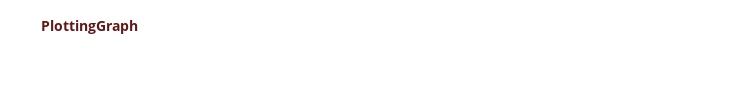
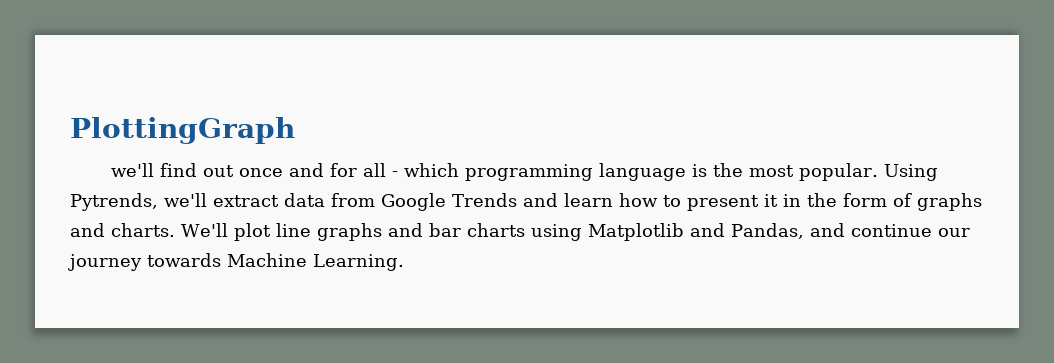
(138, 27) none -> [111,163,939,181] [70,193,982,211] [70,223,970,241] [68,253,404,271] // we'll find out once and for all - which programming language is the most popular. Using Pytrends, we'll extract data from Google Trends and learn how to present it in the form of graphs and charts. We'll plot line graphs and bar charts using Matplotlib and Pandas, and continue our journey towards Machine Learning.

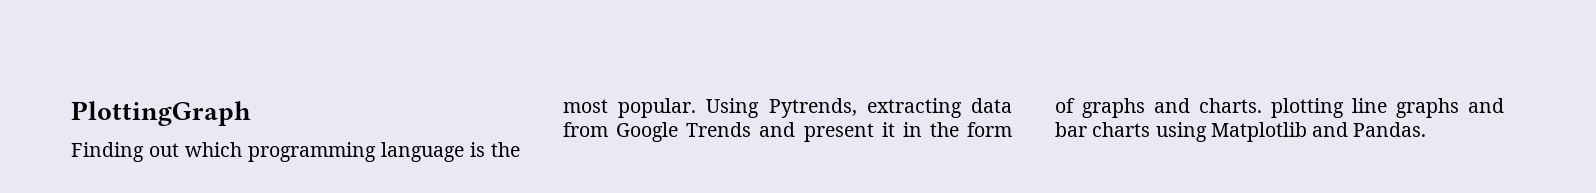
[111,163,399,177] we'll find out once and for all - -> [71,142,179,162] Finding out
[164,193,279,207] we'll extract -> [866,98,962,118] extracting
[564,193,681,207] learn how to -> (796, 129) none
[181,223,271,241] We'll plot -> [1271,98,1344,118] plotting
[730,223,970,239] [68,253,404,271] Pandas, and continue our journey towards Machine Learning. -> [1353,122,1427,137] Pandas.

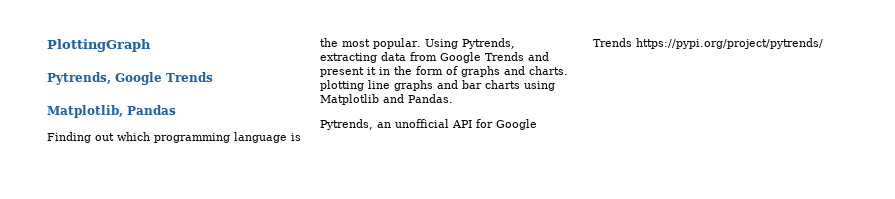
(251, 113) none -> [47,72,213,85] [47,105,176,118] // Pytrends, Google Trends // Matplotlib, Pandas
(1427, 129) none -> [320,119,537,130] [593,38,823,49] // Pytrends, an unofficial API for Google Trends https://pypi.org/project/pytrends/

